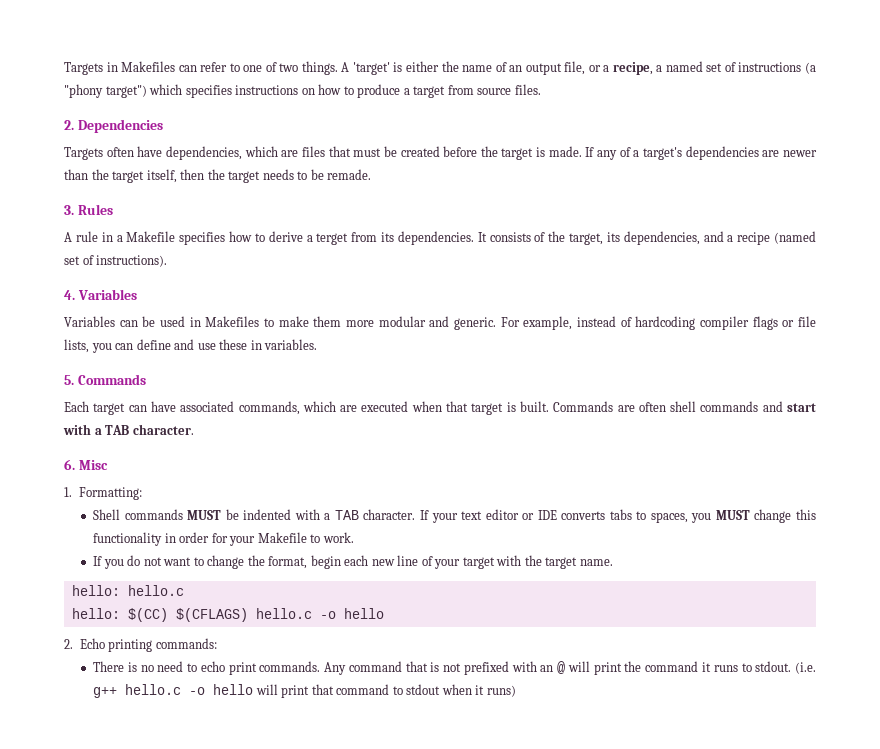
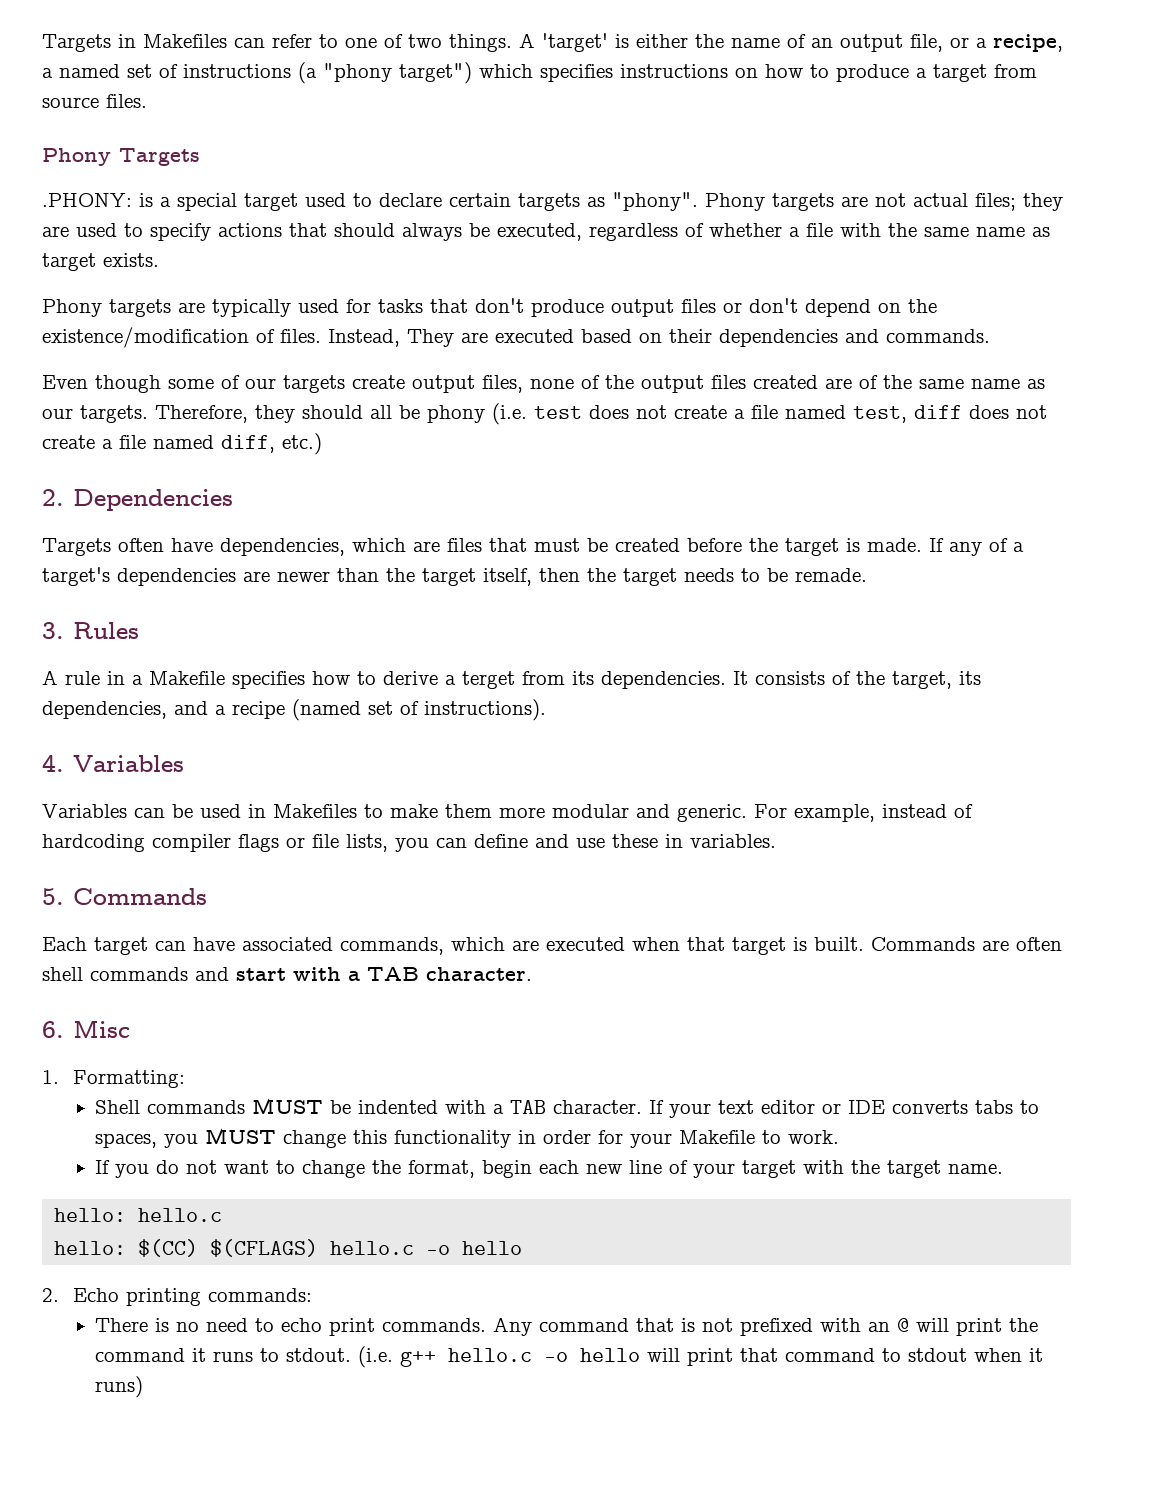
(541, 89) none -> [42,148,200,166] [42,192,1063,211] [42,223,1050,241] [42,253,159,271] [42,298,937,317] [42,327,990,348] [42,375,1045,393] [42,403,1047,425] [42,433,322,455] // Phony Targets // .PHONY: is a special target used to declare certain targets as "phony". Phony targets are not actual files; they are used to specify actions that should always be executed, regardless of whether a file with the same name as target exists. // Phony targets are typically used for tasks that don't produce output files or don't depend on the existence/modification of files. Instead, They are executed based on their dependencies and commands. // Even though some of our targets create output files, none of the output files created are of the same name as our targets. Therefore, they should all be phony (i.e. test does not create a file named test, diff does not create a file named diff, etc.)

